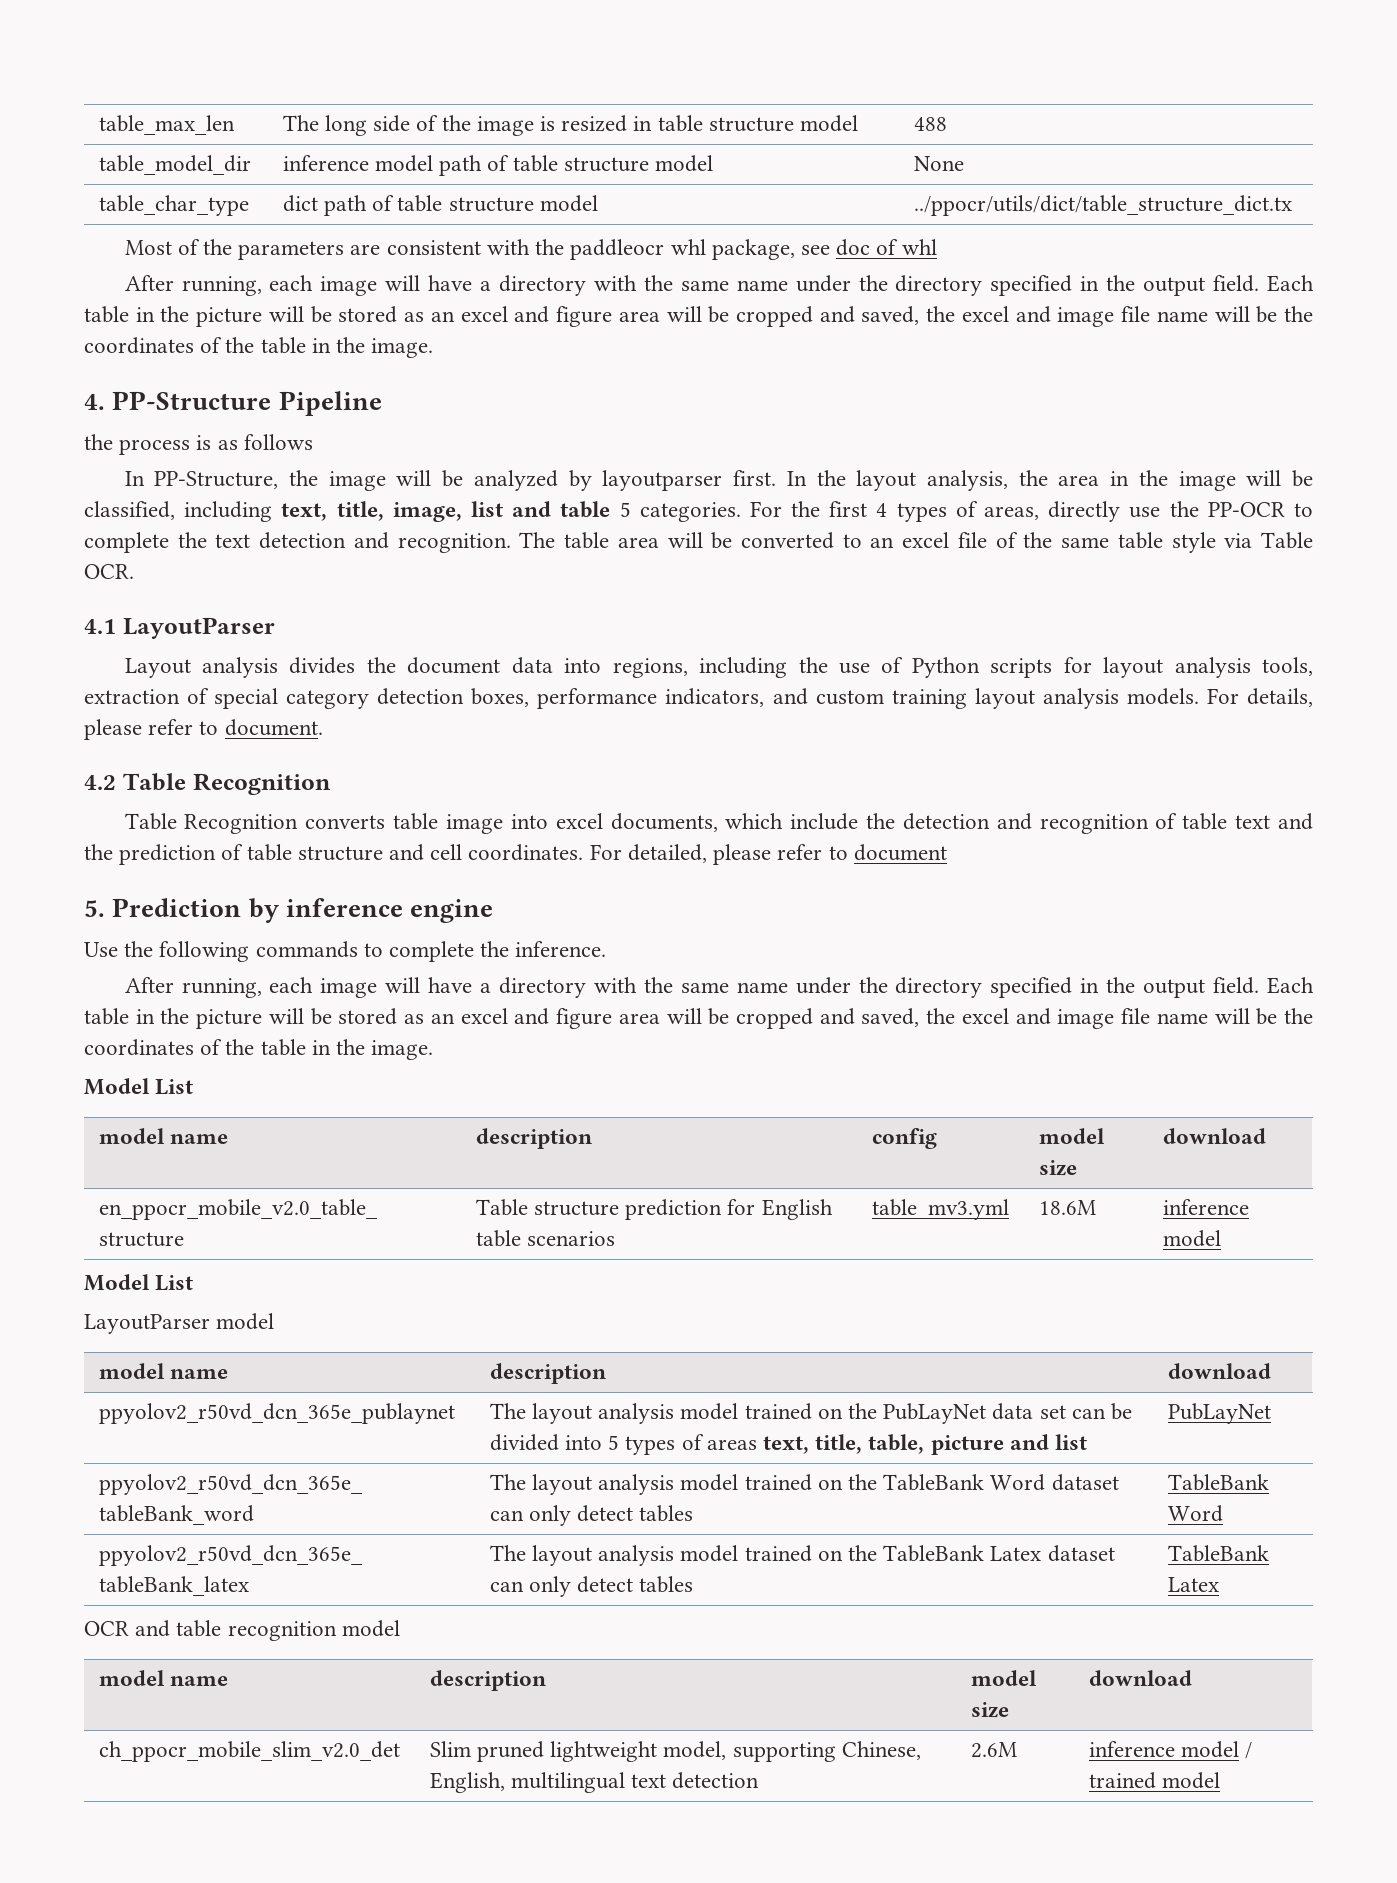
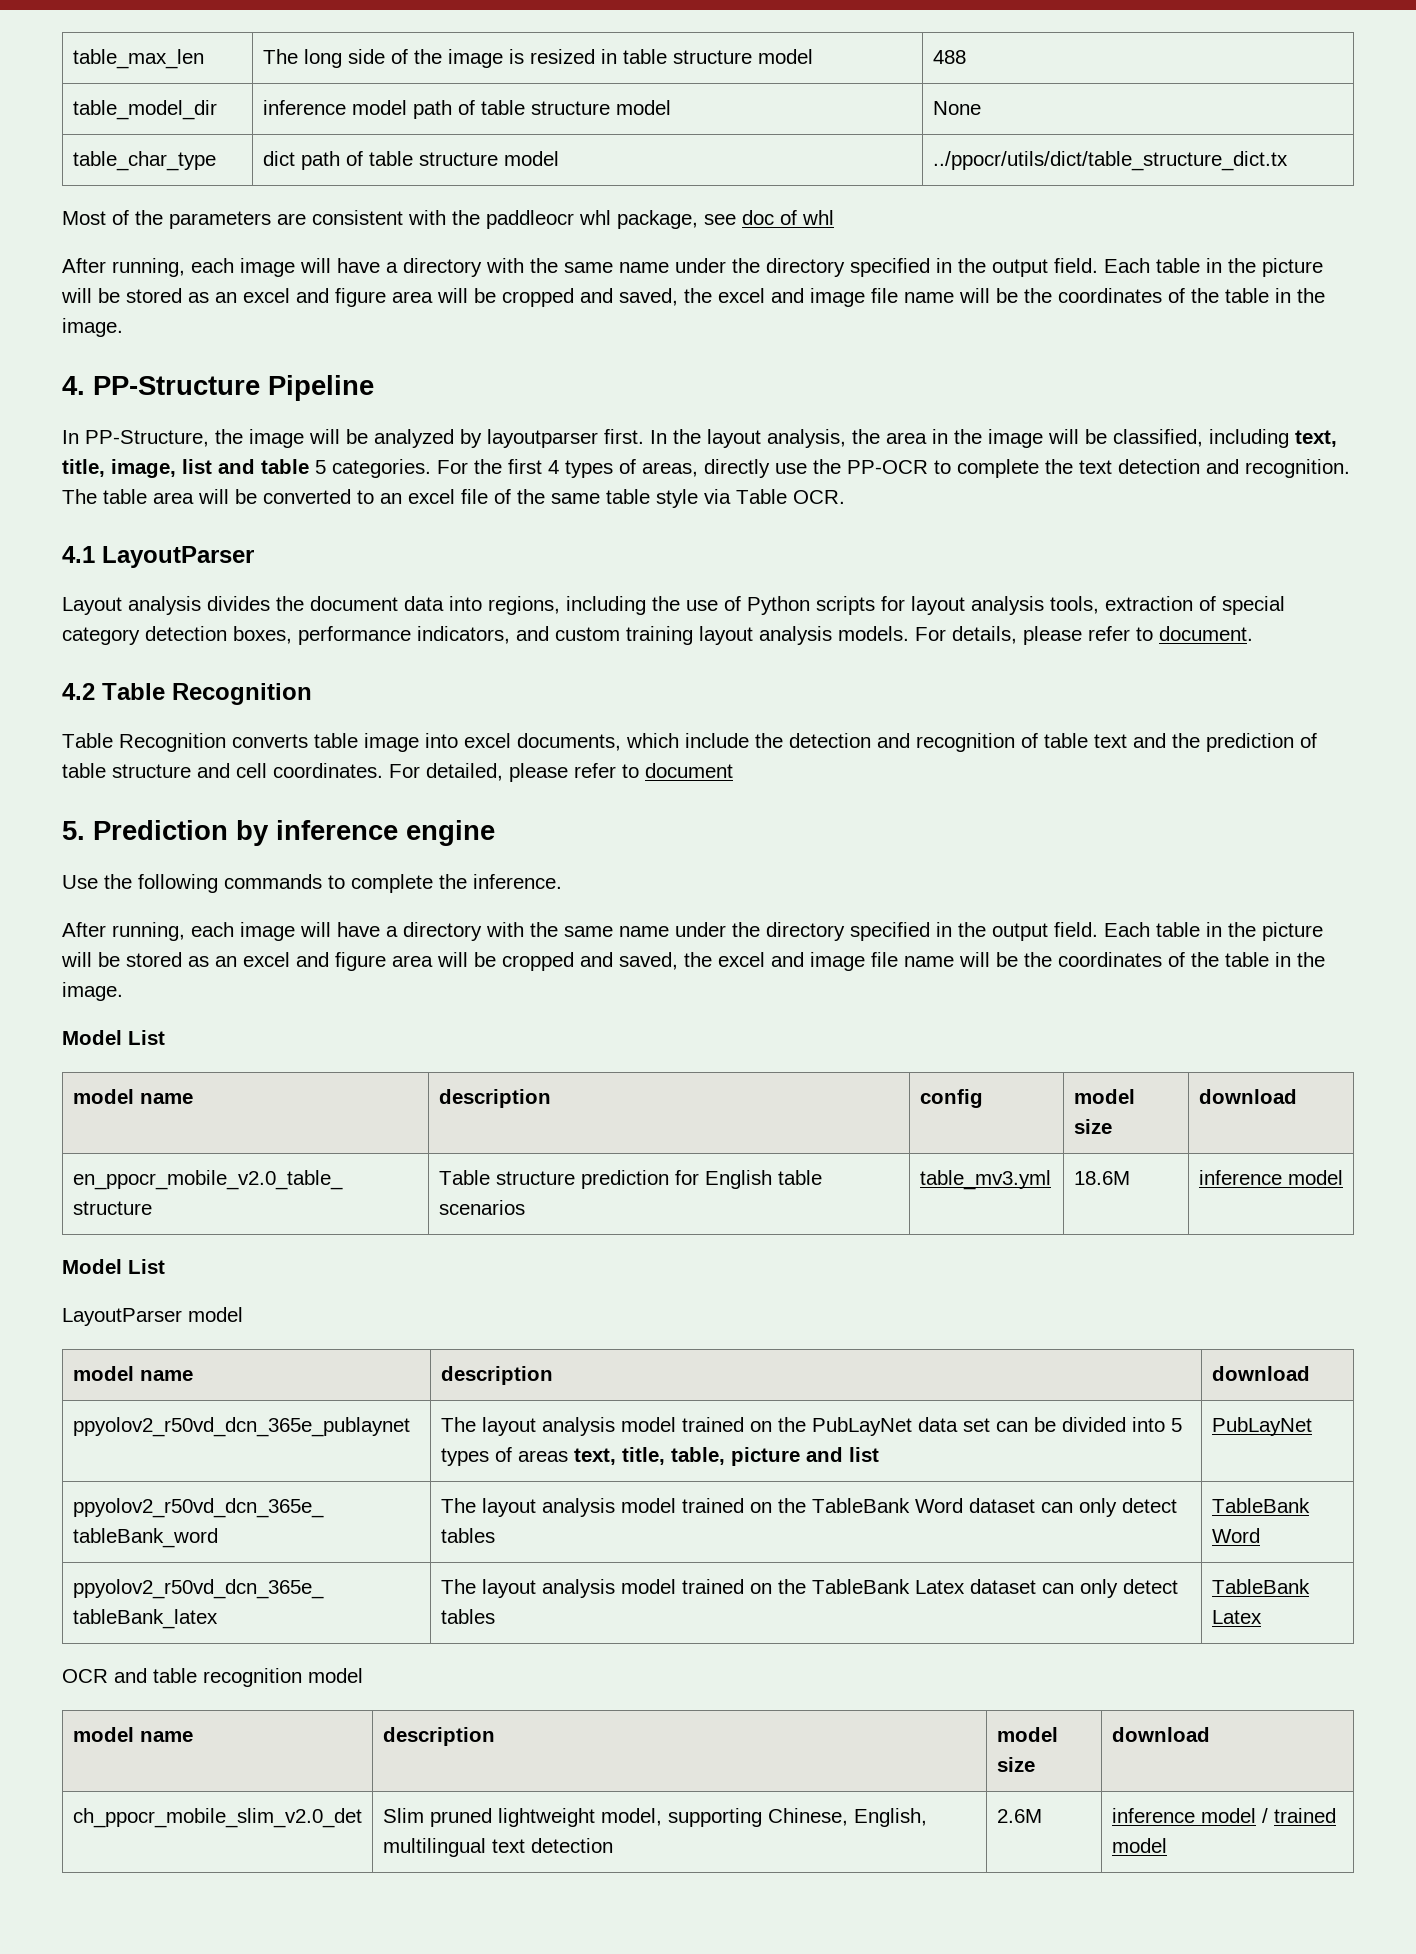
[84,434,313,455] // the process is as follows -> (374, 388) none

